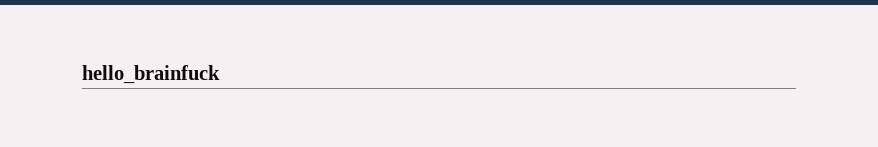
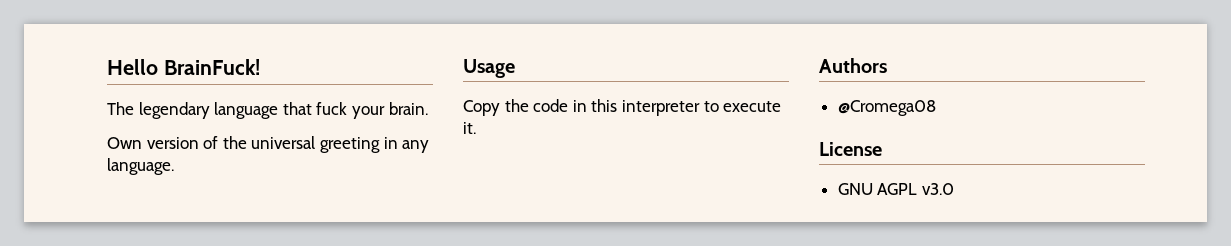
[82,65,220,84] hello_brainfuck -> [107,59,260,75] [107,102,428,119] [107,136,430,153] [107,158,174,175] [463,59,515,78] [463,99,782,116] [463,122,476,134] [819,58,887,73] [837,100,936,116] [819,142,882,156] [837,183,954,195] Hello BrainFuck! // The legendary language that fuck your brain. // Own version of the universal greeting in any language. // Usage // Copy the code in this interpreter to execute it. // Authors // @Cromega08 // License // GNU AGPL v3.0

